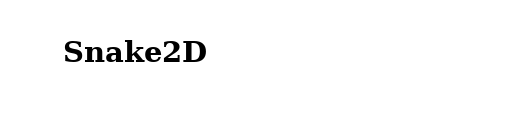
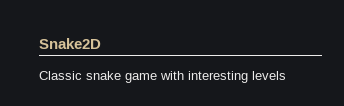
(207, 51) none -> [39,71,286,83] // Classic snake game with interesting levels

